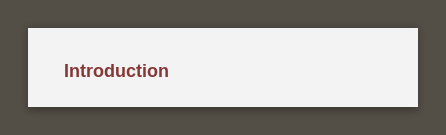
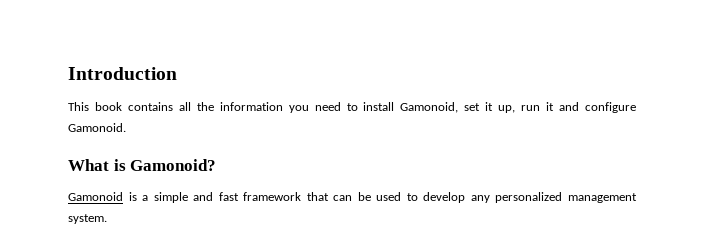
(169, 70) none -> [68,102,636,113] [68,123,126,132] [68,159,217,171] [68,192,638,203] [68,214,107,224] // This book contains all the information you need to install Gamonoid, set it up, run it and configure Gamonoid. // What is Gamonoid? // Gamonoid is a simple and fast framework that can be used to develop any personalized management system.

